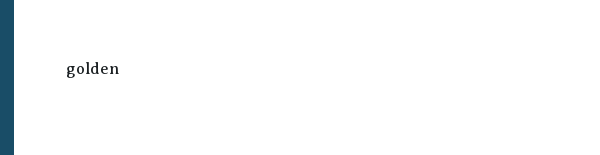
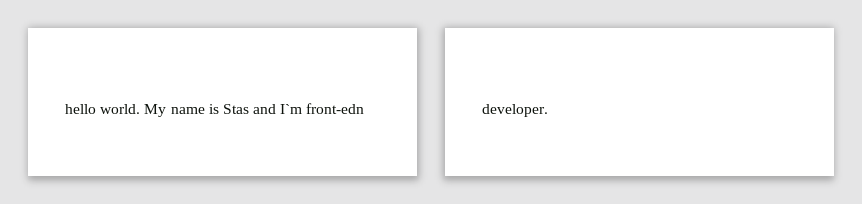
[66,62,119,78] golden -> [65,103,548,117] hello world. My name is Stas and I`m front-edn developer.

